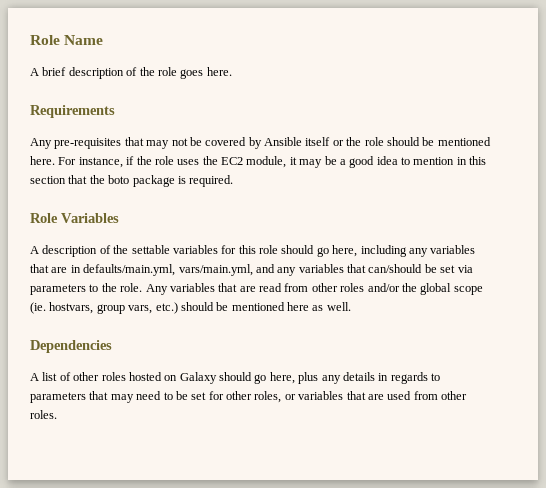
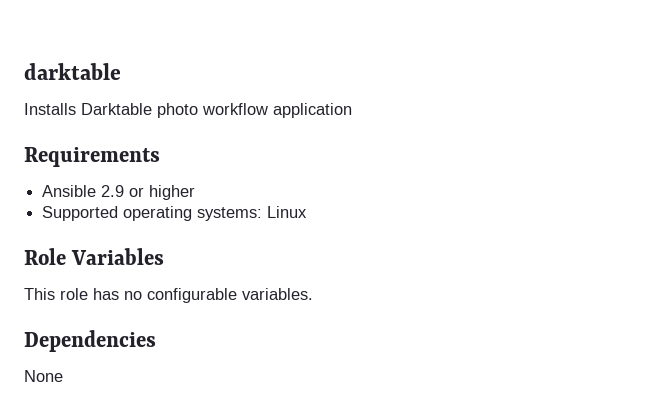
[30,35,104,45] [30,67,232,79] [30,105,115,118] [30,137,491,149] [30,156,487,168] [30,175,234,187] [30,213,119,223] [30,245,476,257] [30,264,473,276] [30,283,483,295] [30,302,351,314] [30,340,112,353] [30,372,440,384] [30,391,467,403] [30,410,57,419] Role Name // A brief description of the role goes here. // Requirements // Any pre-requisites that may not be covered by Ansible itself or the role should be mentioned here. For instance, if the role uses the EC2 module, it may be a good idea to mention in this section that the boto package is required. // Role Variables // A description of the settable variables for this role should go here, including any variables that are in defaults/main.yml, vars/main.yml, and any variables that can/should be set via parameters to the role. Any variables that are read from other roles and/or the global scope (ie. hostvars, group vars, etc.) should be mentioned here as well. // Dependencies // A list of other roles hosted on Galaxy should go here, plus any details in regards to parameters that may need to be set for other roles, or variables that are used from other roles. -> [24,63,121,80] [24,103,352,118] [24,147,160,167] [42,185,196,200] [42,206,308,221] [24,248,165,265] [24,288,313,303] [24,330,156,352] [24,370,63,382] darktable // Installs Darktable photo workflow application // Requirements // Ansible 2.9 or higher // Supported operating systems: Linux // Role Variables // This role has no configurable variables. // Dependencies // None

